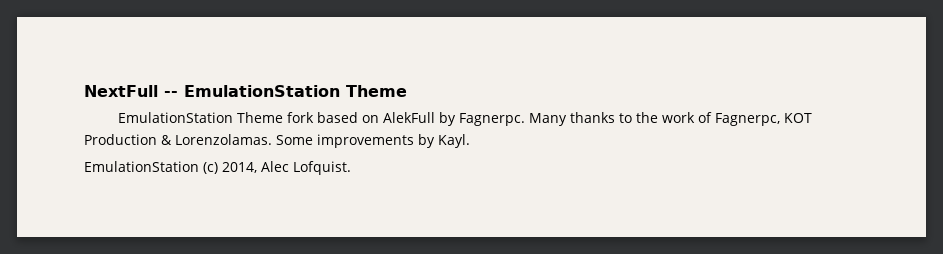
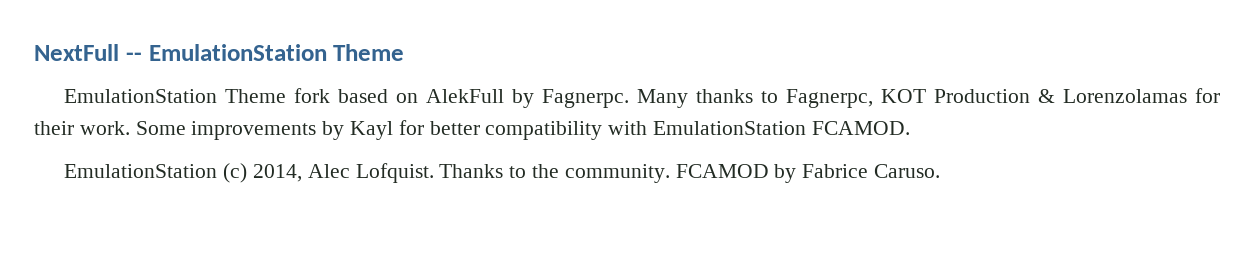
[635,112,712,123] the work of -> (779, 97) none
[175,134,470,148] Lorenzolamas. Some improvements by Kayl. -> [1063,88,1220,103] [34,120,910,140] Lorenzolamas for their work. Some improvements by Kayl for better compatibility with EmulationStation FCAMOD.
(351, 168) none -> [439,164,941,183] Thanks to the community. FCAMOD by Fabrice Caruso.

